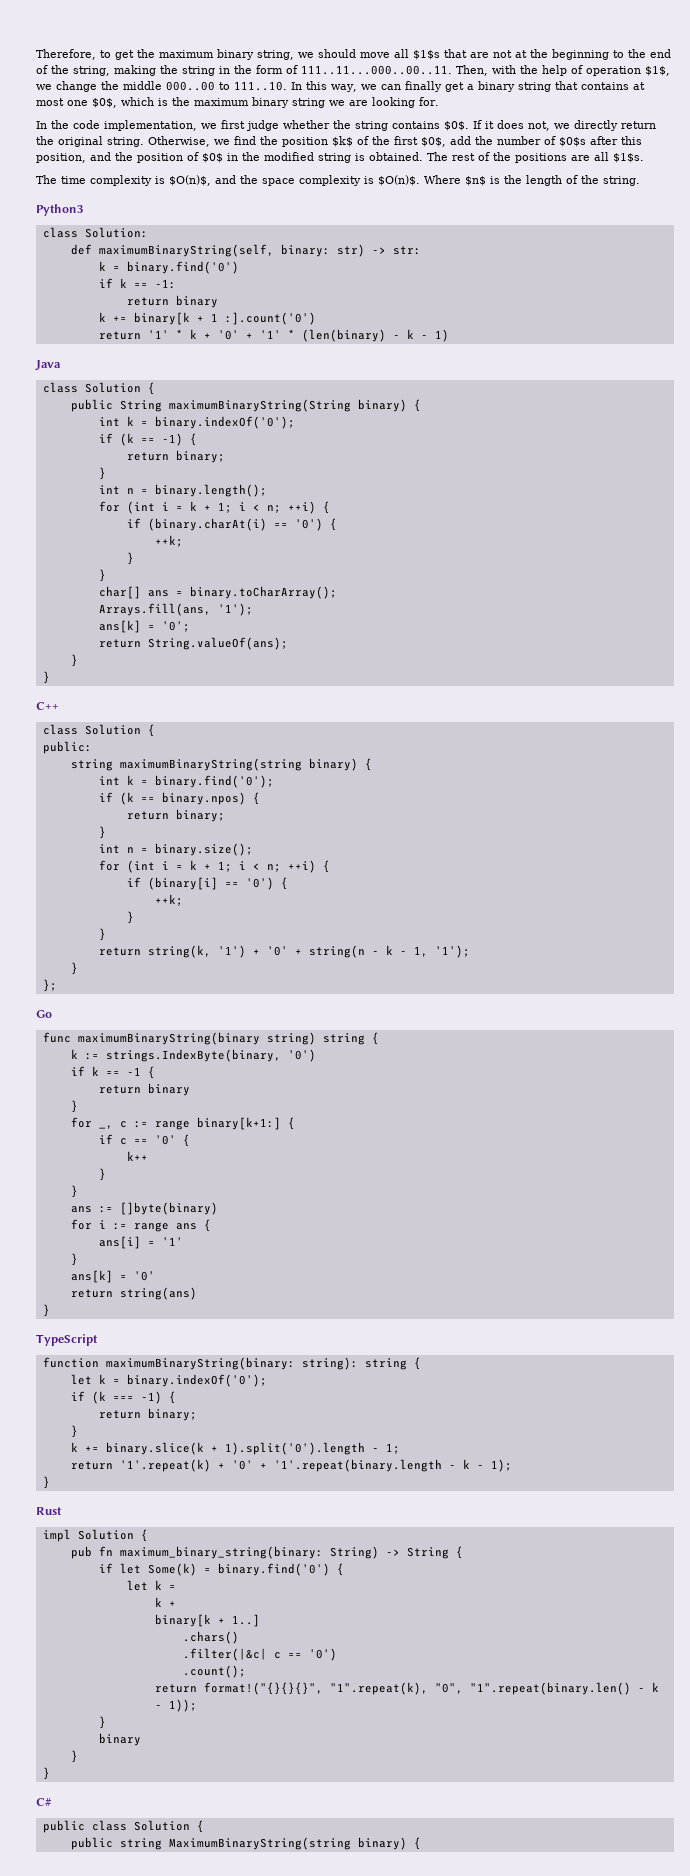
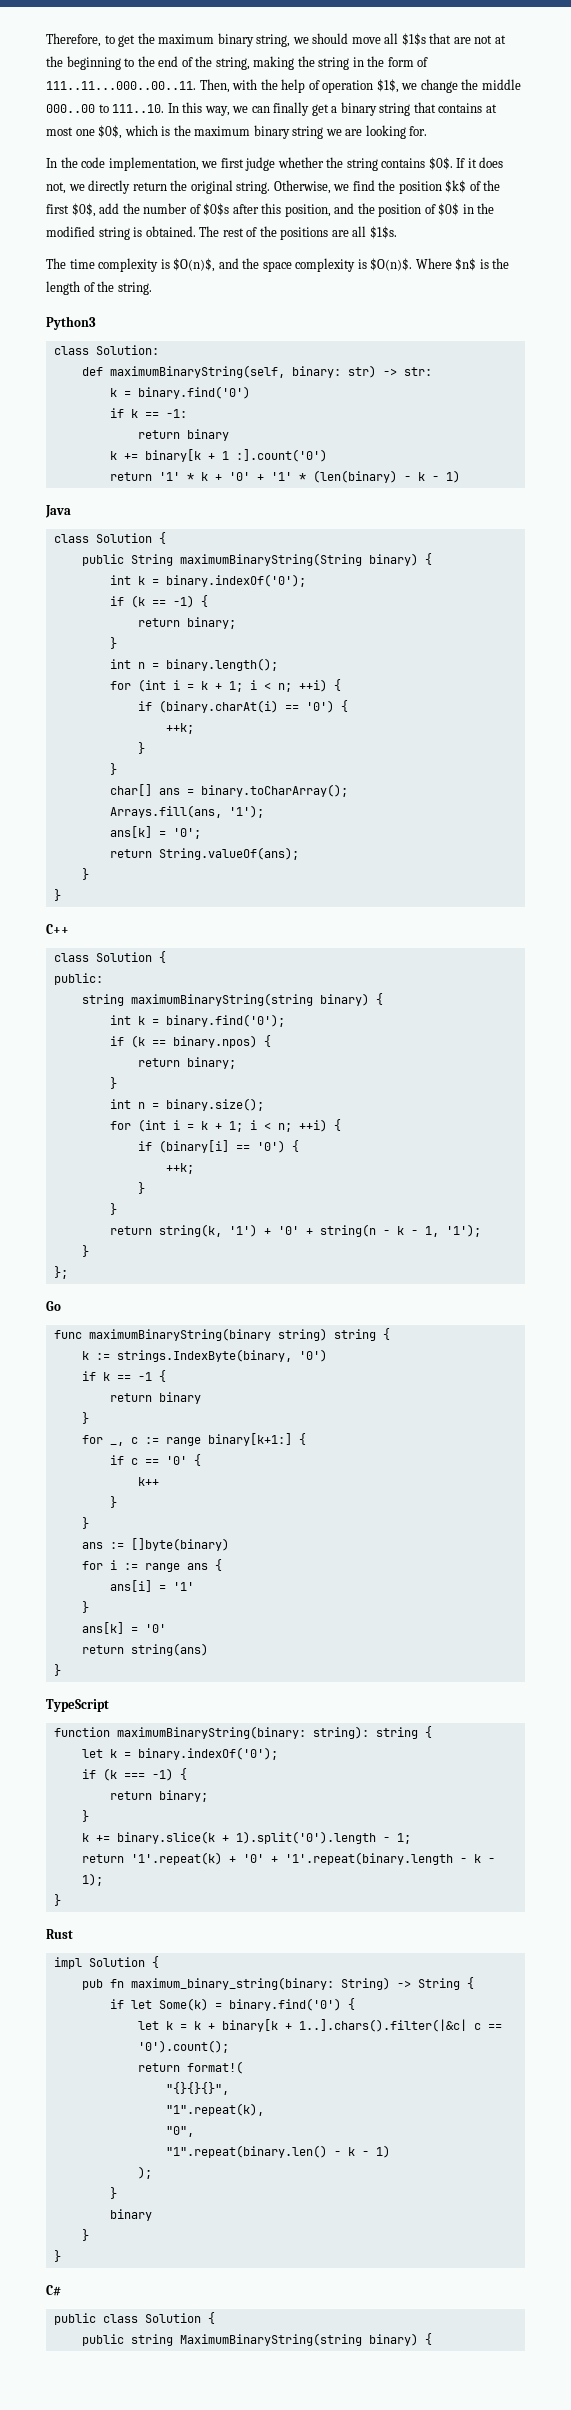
[154,1597,176,1607] [154,1614,260,1627] [182,1631,239,1644] [182,1648,337,1661] [182,1665,246,1678] [154,1682,323,1695] // k + // binary[k + 1..] // .chars() // .filter(|&c| c == '0') // .count(); // return format!("{}{}{}", -> [193,2019,502,2032] [137,2040,229,2053] [137,2061,243,2074] [165,2082,229,2095] k + binary[k + 1..].chars().filter(|&c| c == '0').count(); // return format!( // "{}{}{}", //
(428, 1688) none -> (264, 2109) //
(463, 1688) none -> (194, 2131) //
[168,1699,197,1712] 1)); -> [375,2145,390,2158] [137,2166,152,2179] 1) // );

